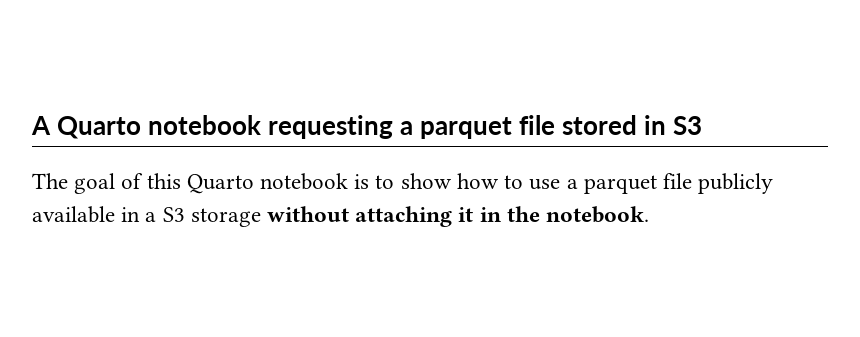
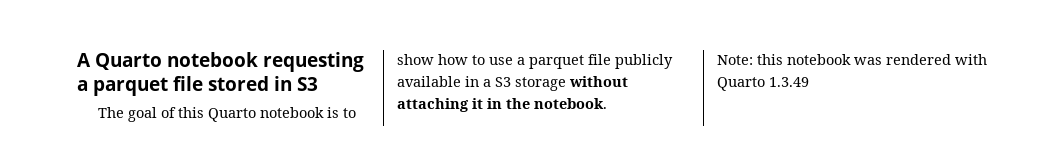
(650, 214) none -> [717,54,987,65] [717,77,809,91] // Note: this notebook was rendered with Quarto 1.3.49

